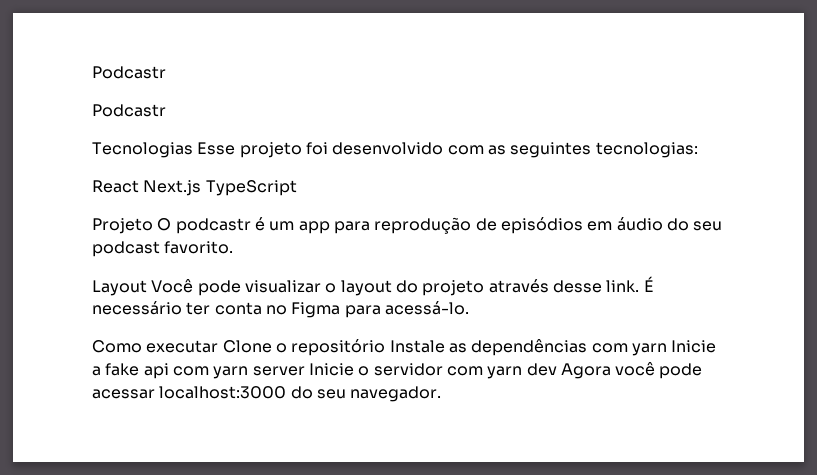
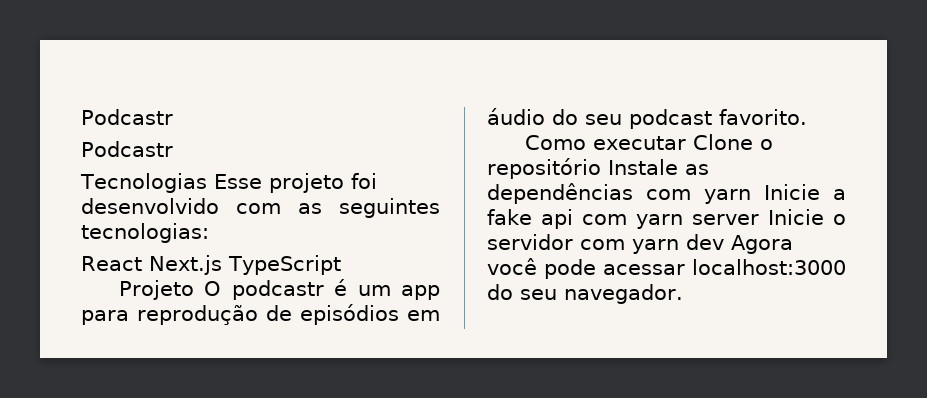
[92,276,654,296] [92,301,469,318] // Layout Você pode visualizar o layout do projeto através desse link. É necessário ter conta no Figma para acessá-lo. -> (807, 117) none

